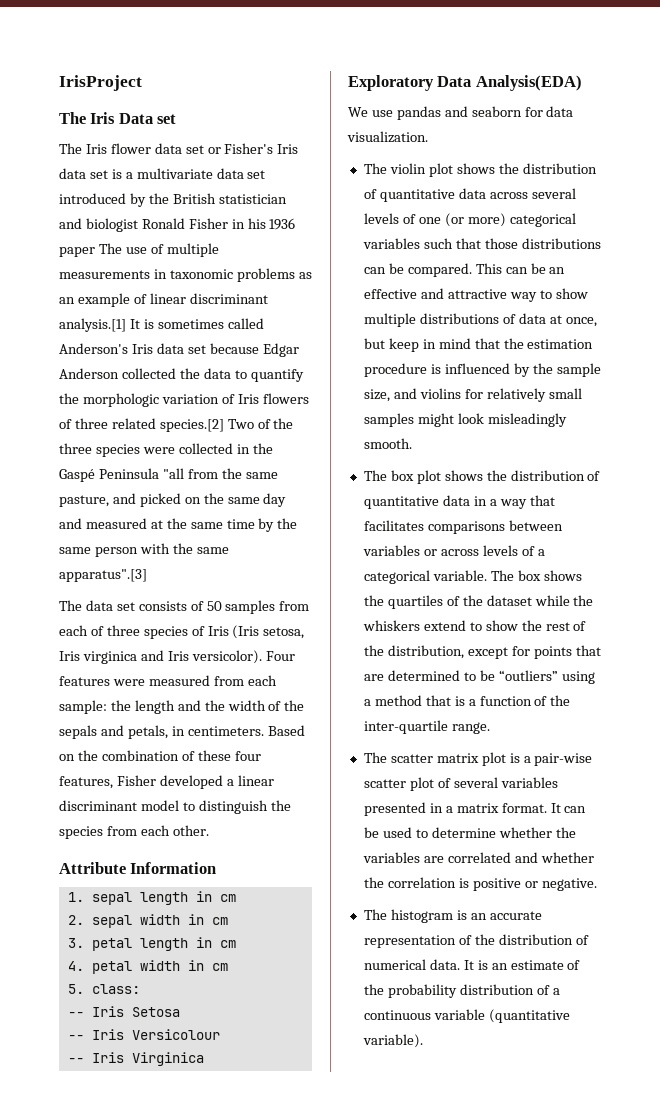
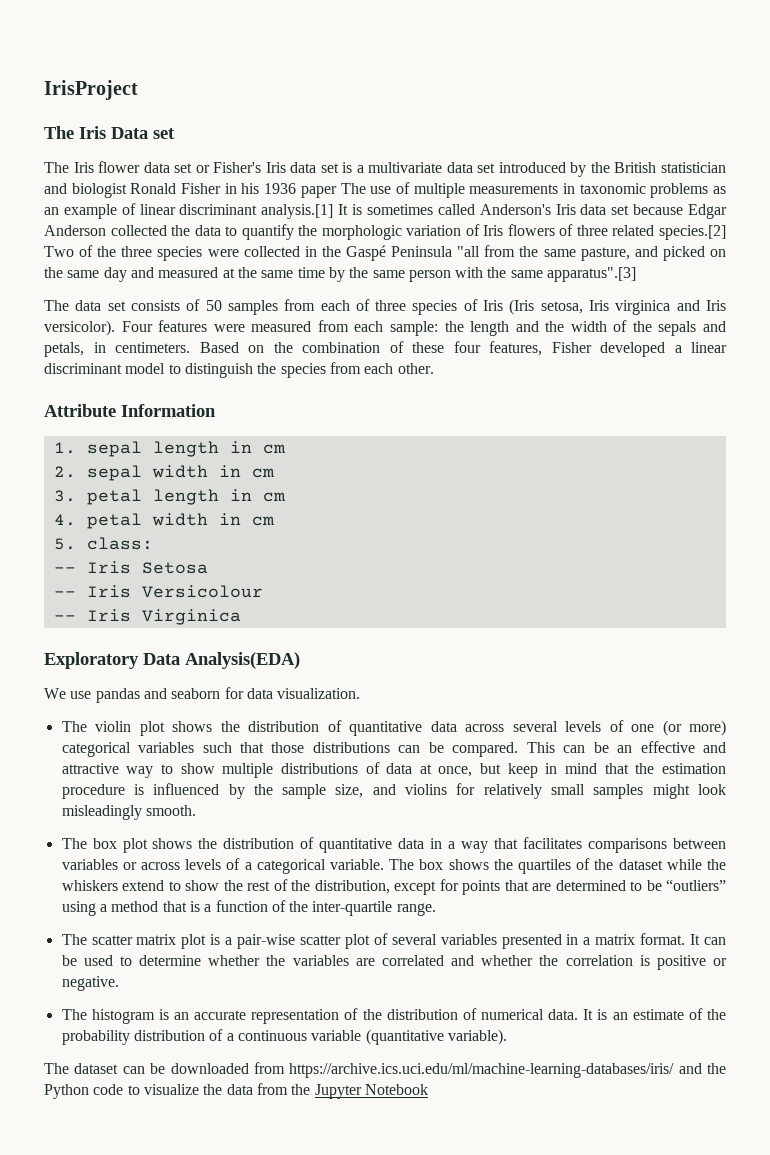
(423, 1041) none -> [44,1062,726,1078] [44,1083,428,1099] // The dataset can be downloaded from https://archive.ics.uci.edu/ml/machine-learning-databases/iris/ and the Python code to visualize the data from the Jupyter Notebook

